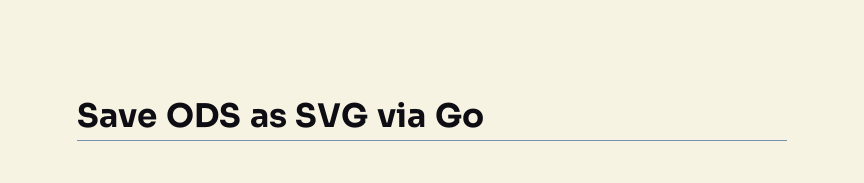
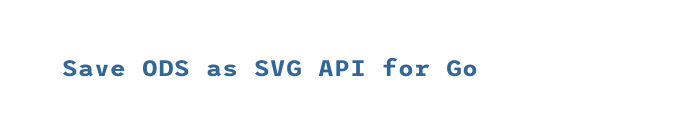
[377,102,427,128] via -> [318,57,430,77] API for

